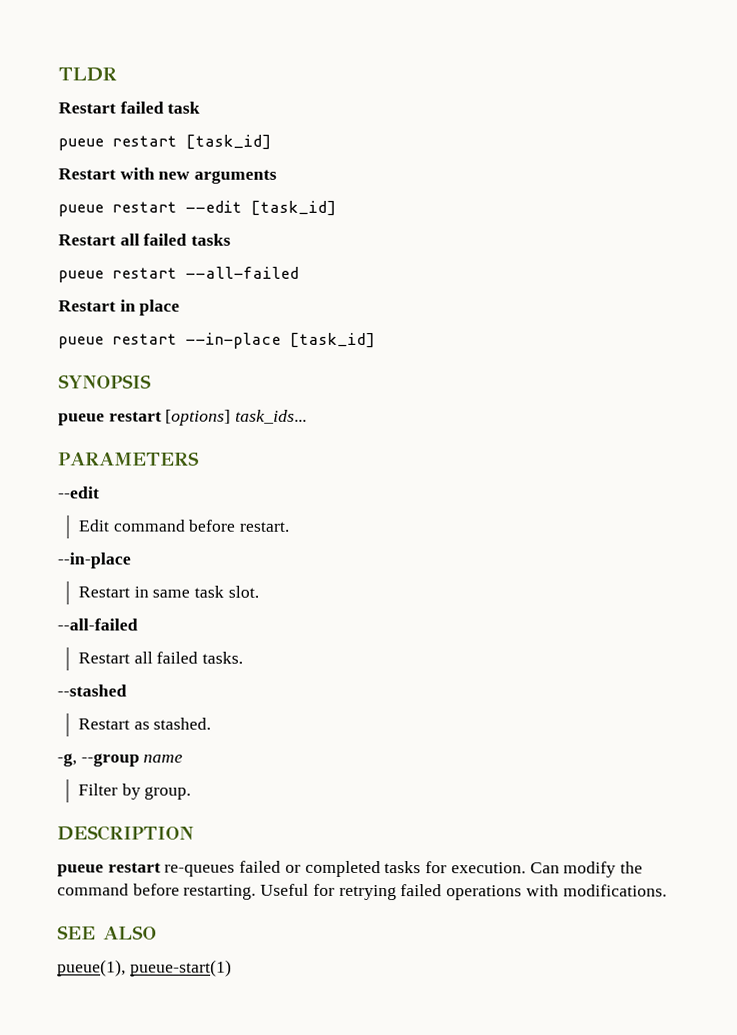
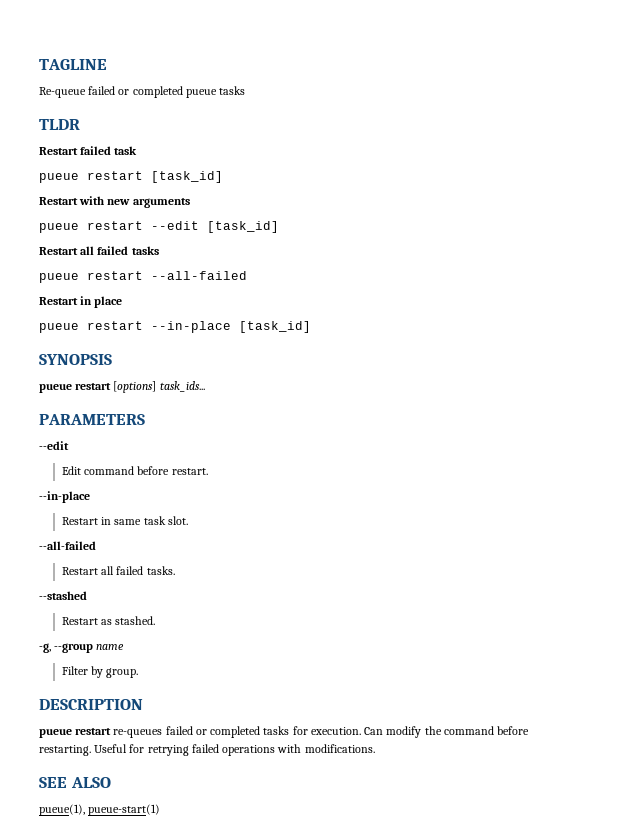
(58, 74) none -> [39,59,107,70] [39,86,246,98] TAGLINE // Re-queue failed or completed pueue tasks //

